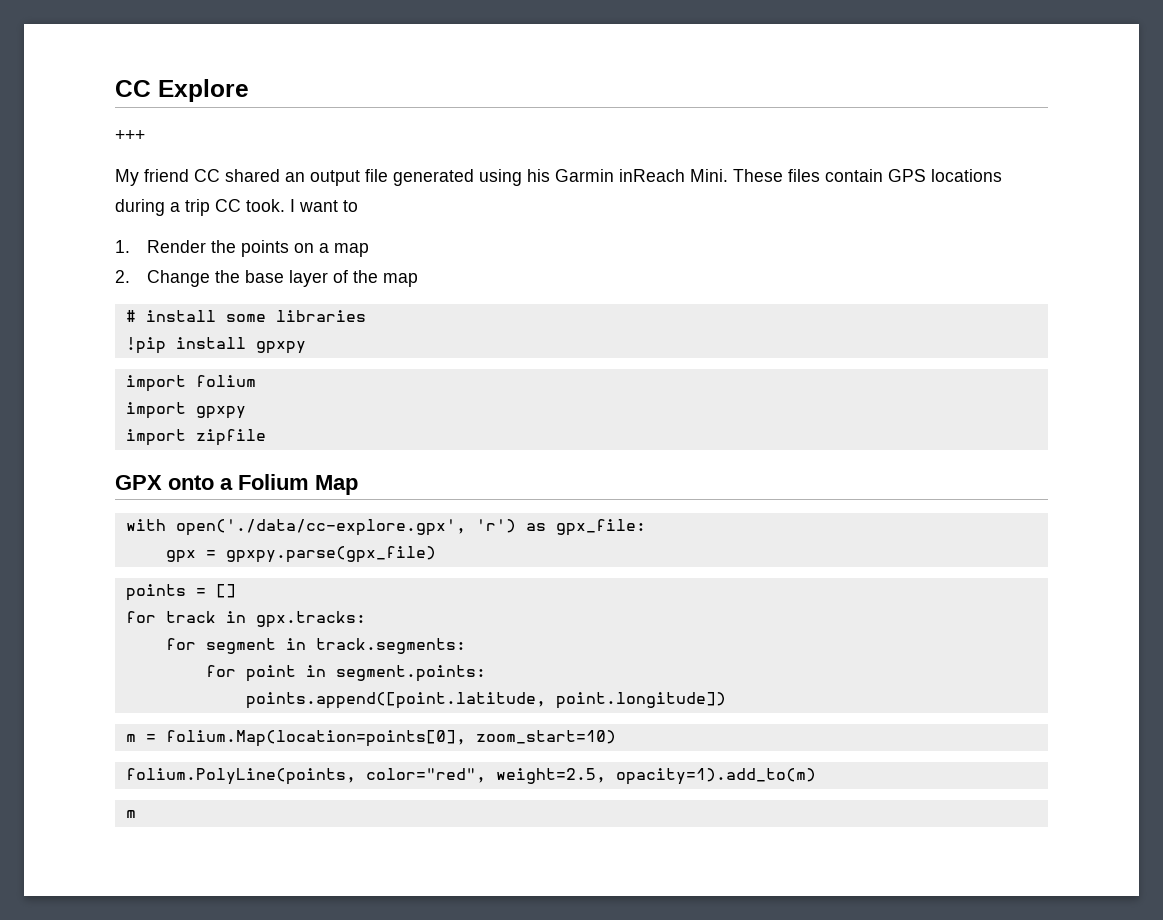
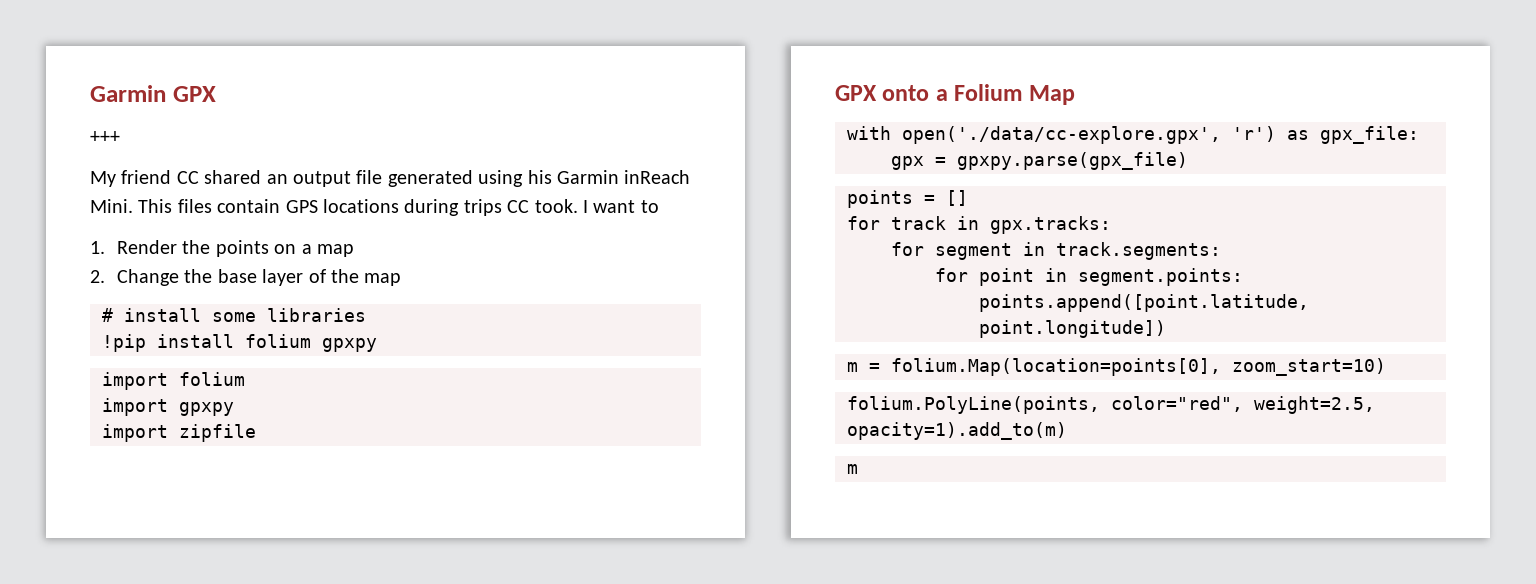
[115,79,249,102] CC Explore -> [90,85,216,102] Garmin GPX
[733,169,783,182] These -> [138,199,173,213] This
[170,199,210,216] a trip -> [463,199,502,216] trips
(246, 343) none -> [245,334,311,348] folium

